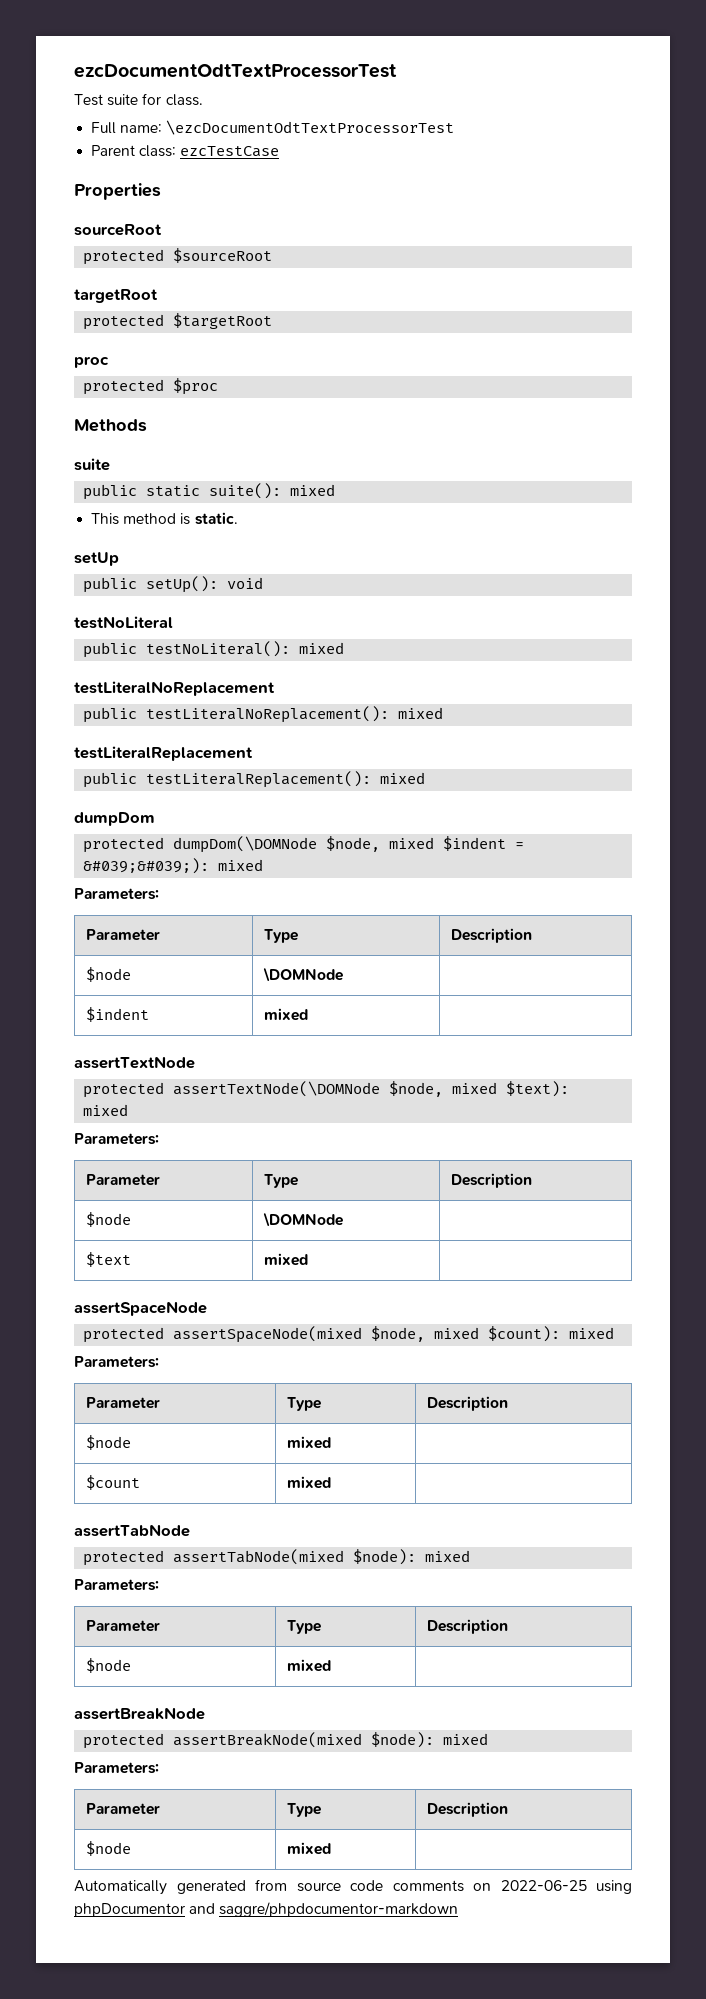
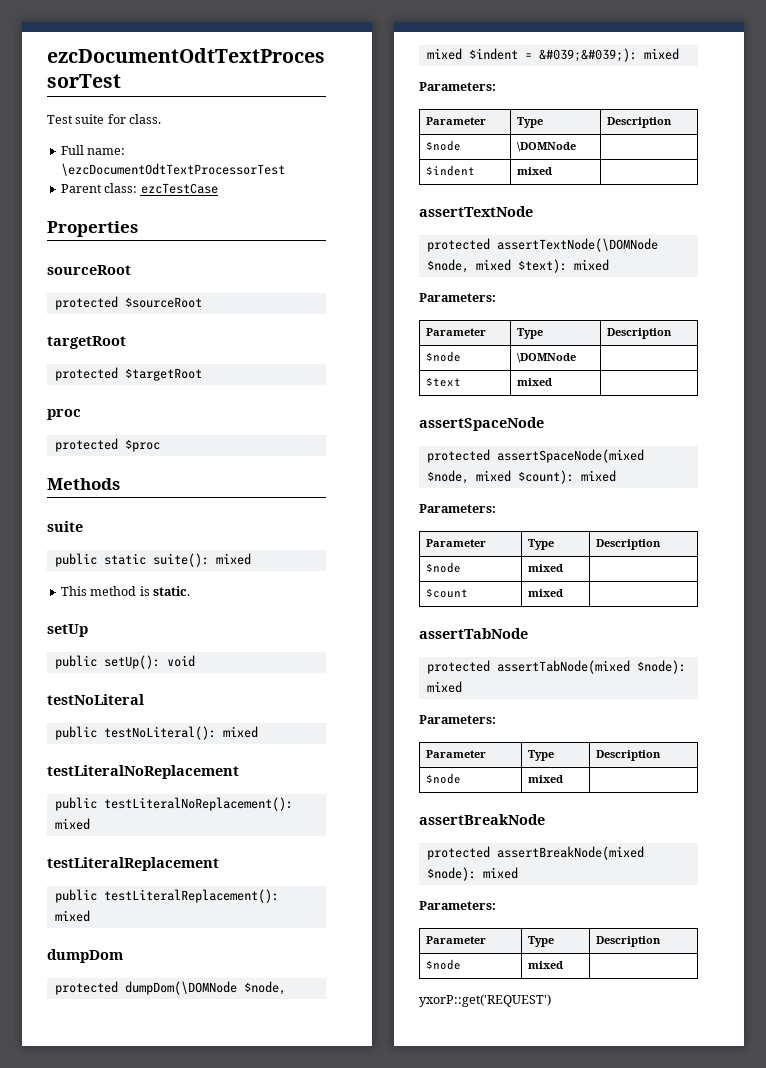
[74,1879,632,1895] [74,1902,459,1917] Automatically generated from source code comments on 2022-06-25 using phpDocumentor and saggre/phpdocumentor-markdown -> [419,994,551,1007] yxorP::get('REQUEST')

